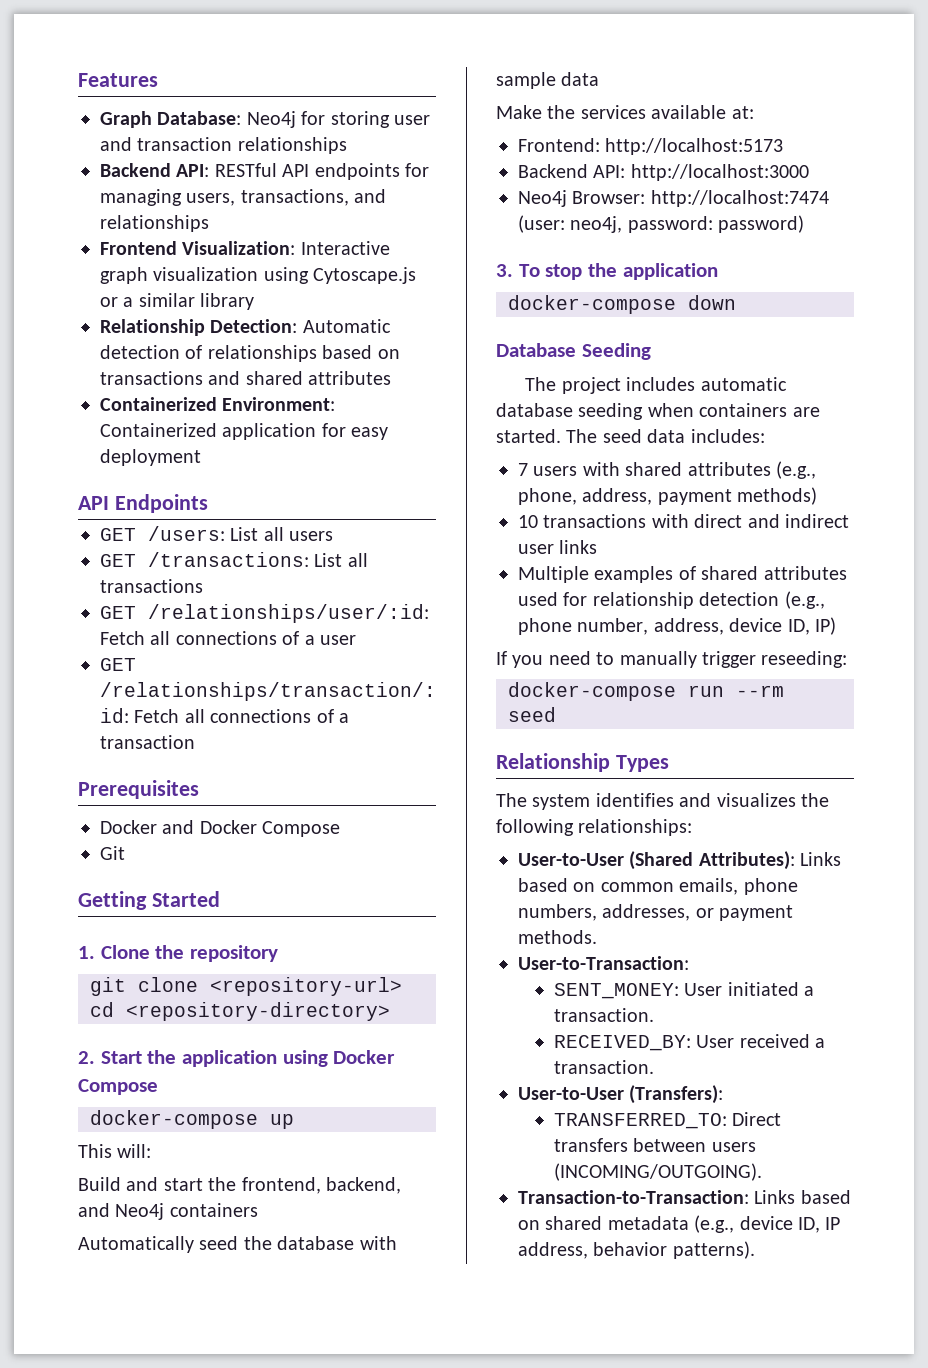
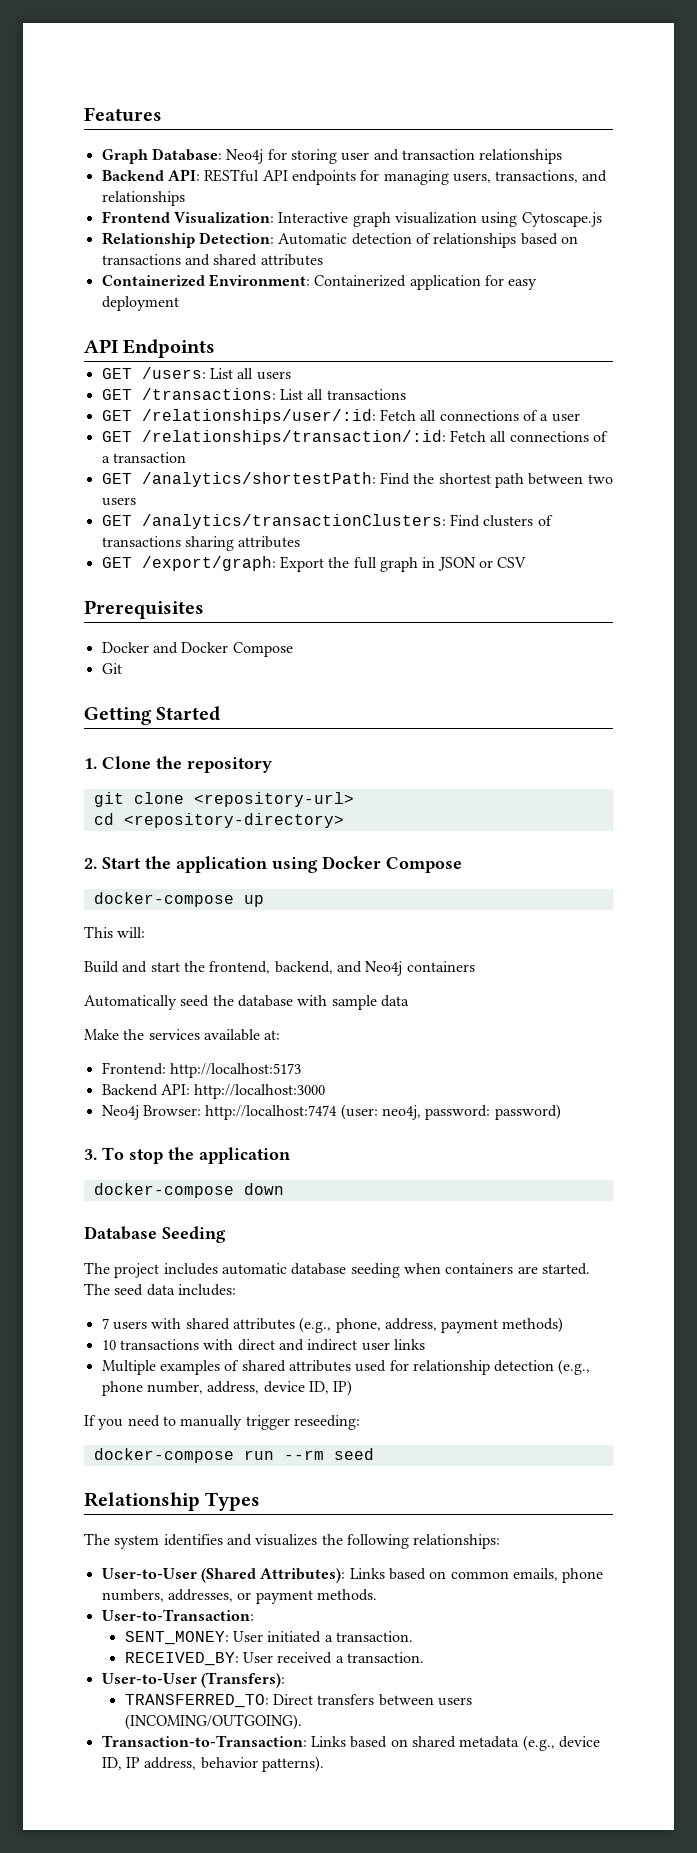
[100,293,255,310] or a similar library -> (602, 219) none
(195, 742) none -> [101,472,613,488] [101,497,136,506] [101,514,553,529] [101,536,301,551] [101,556,527,572] // GET /analytics/shortestPath: Find the shortest path between two users // GET /analytics/transactionClusters: Find clusters of transactions sharing attributes // GET /export/graph: Export the full graph in JSON or CSV

